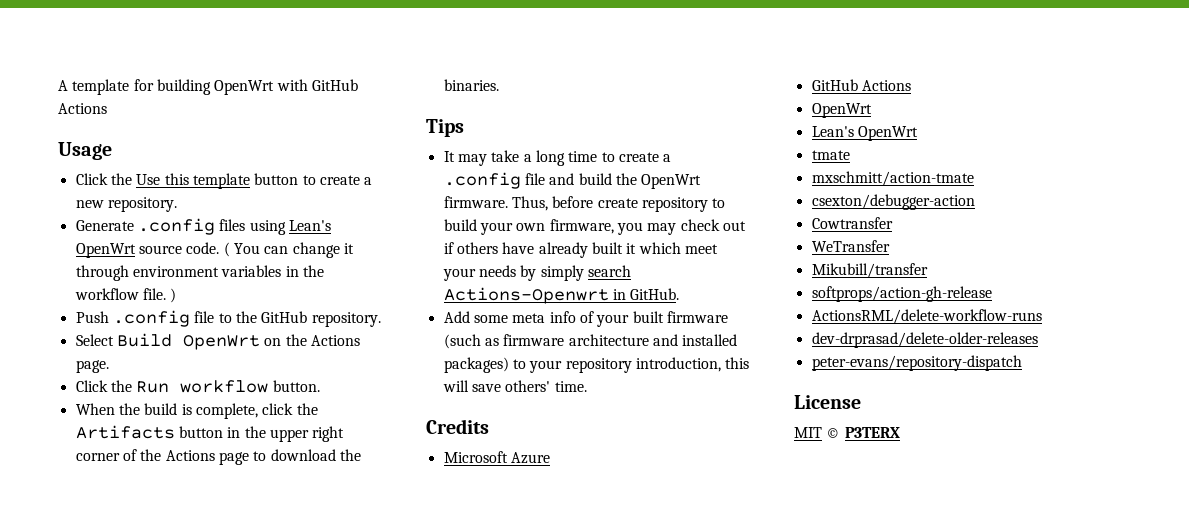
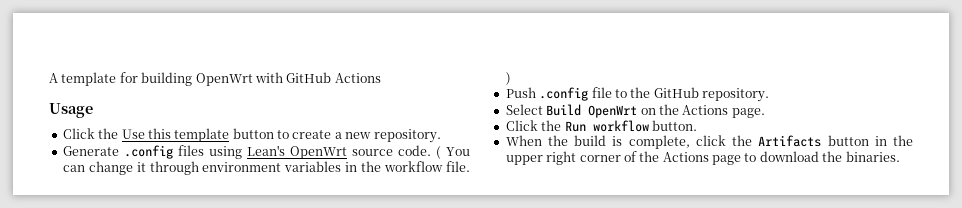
[426,119,464,137] [443,150,672,166] [443,172,702,189] [443,196,726,212] [443,219,746,235] [443,242,718,258] [442,265,631,281] [443,287,680,304] [443,311,728,327] [443,334,738,349] [443,357,750,373] [442,380,587,392] [426,419,489,434] [443,451,550,464] [811,79,911,91] [811,103,872,118] [811,126,918,141] [811,150,850,160] [811,171,974,186] [811,194,975,210] [811,217,893,229] [811,240,890,252] [811,263,928,278] [811,286,992,302] [811,309,1042,324] [811,332,1038,348] [811,355,1022,371] [794,395,861,409] [794,427,900,438] // Tips // It may take a long time to create a .config file and build the OpenWrt firmware. Thus, before create repository to build your own firmware, you may check out if others have already built it which meet your needs by simply search Actions-Openwrt in GitHub. // Add some meta info of your built firmware (such as firmware architecture and installed packages) to your repository introduction, this will save others' time. // Credits // Microsoft Azure // GitHub Actions // OpenWrt // Lean's OpenWrt // tmate // mxschmitt/action-tmate // csexton/debugger-action // Cowtransfer // WeTransfer // Mikubill/transfer // softprops/action-gh-release // ActionsRML/delete-workflow-runs // dev-drprasad/delete-older-releases // peter-evans/repository-dispatch // License // MIT © P3TERX -> (900, 156) none

